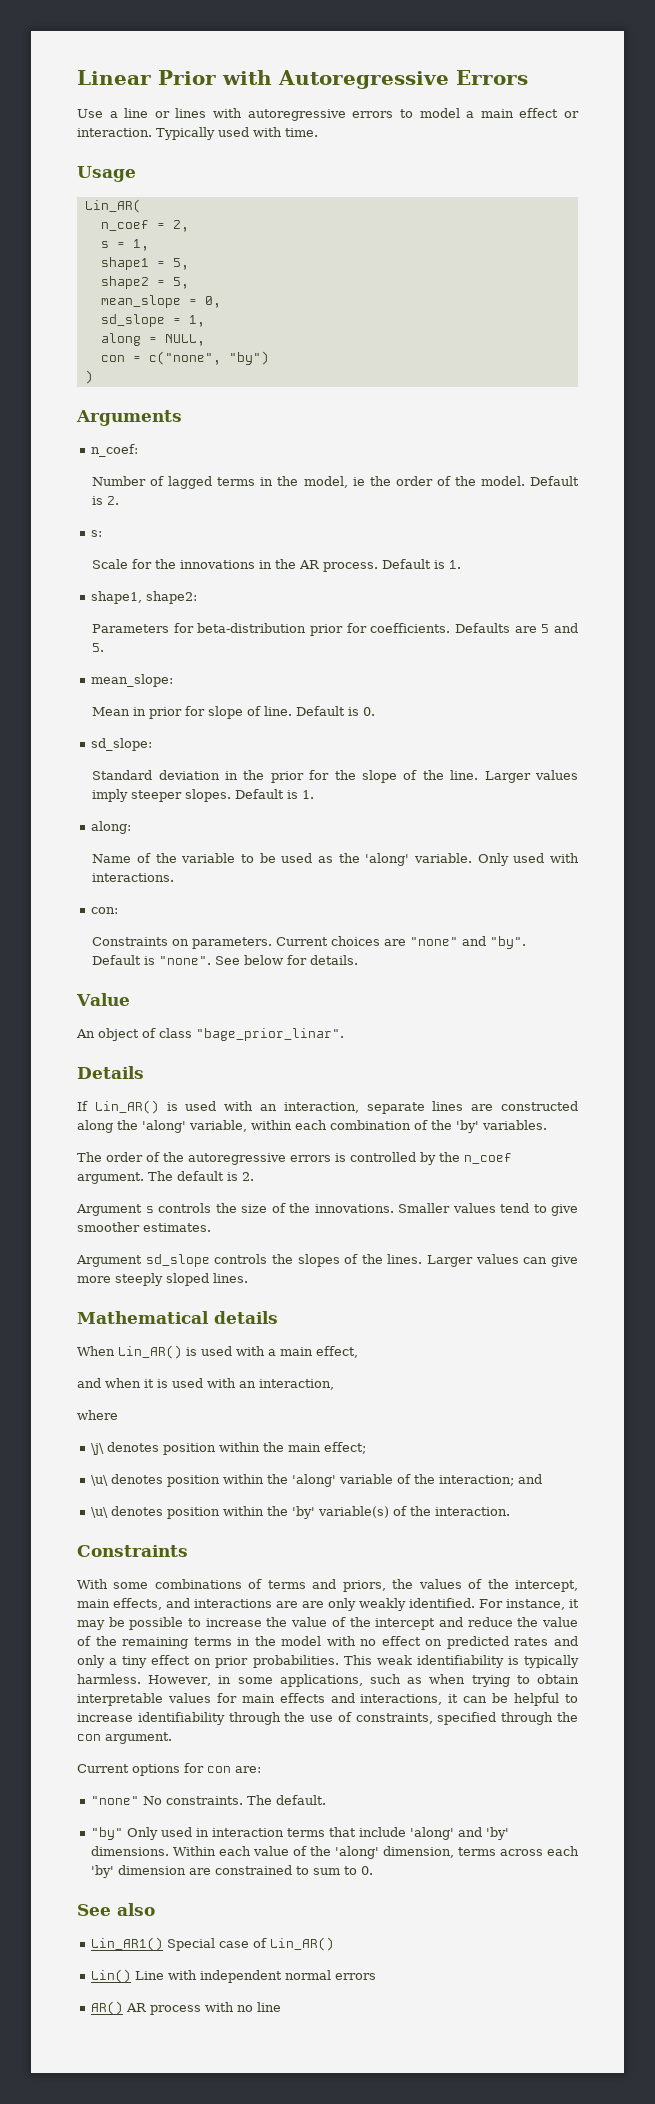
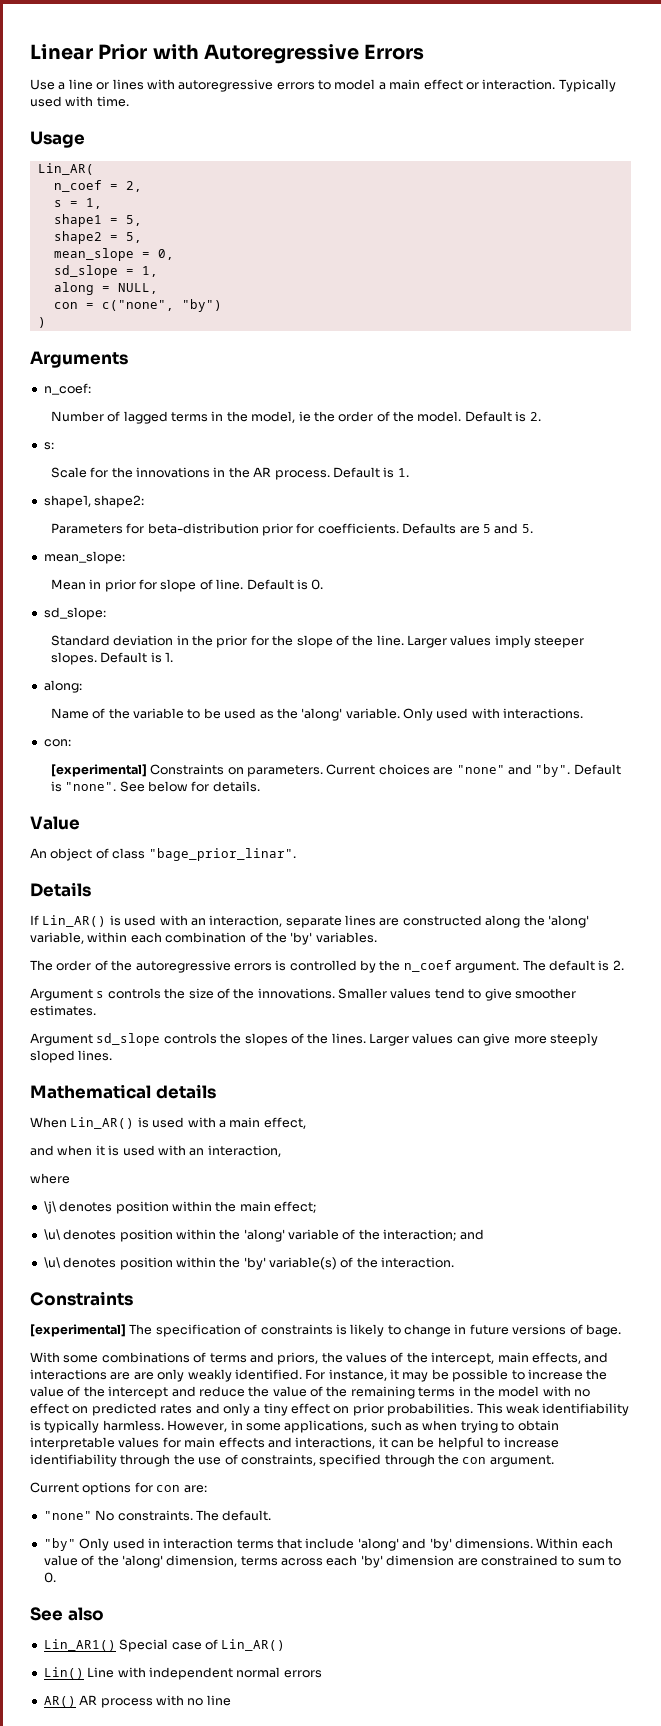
(118, 910) none -> [50,764,147,777] [experimental]
(188, 1551) none -> [30,1324,621,1337] // [experimental] The specification of constraints is likely to change in future versions of bage.

